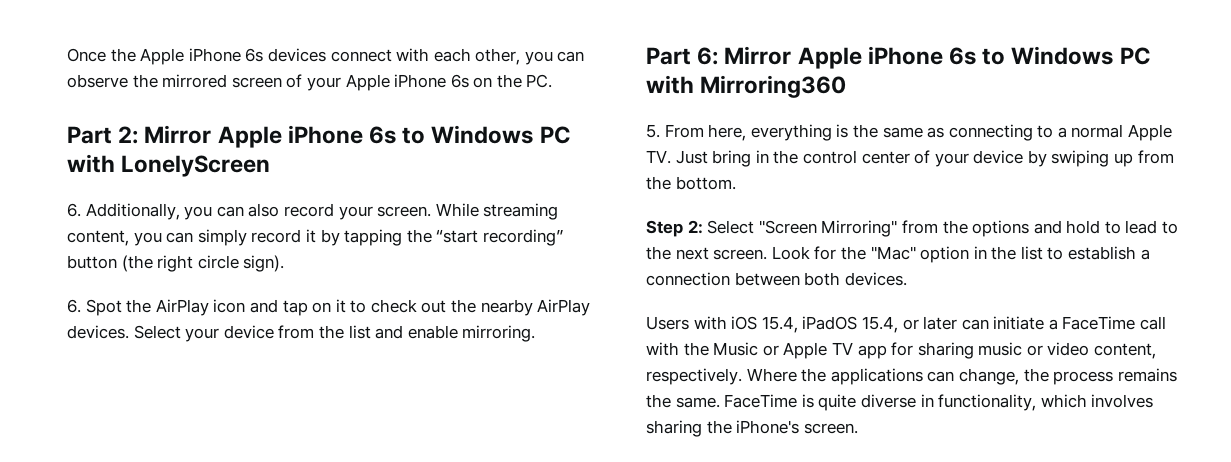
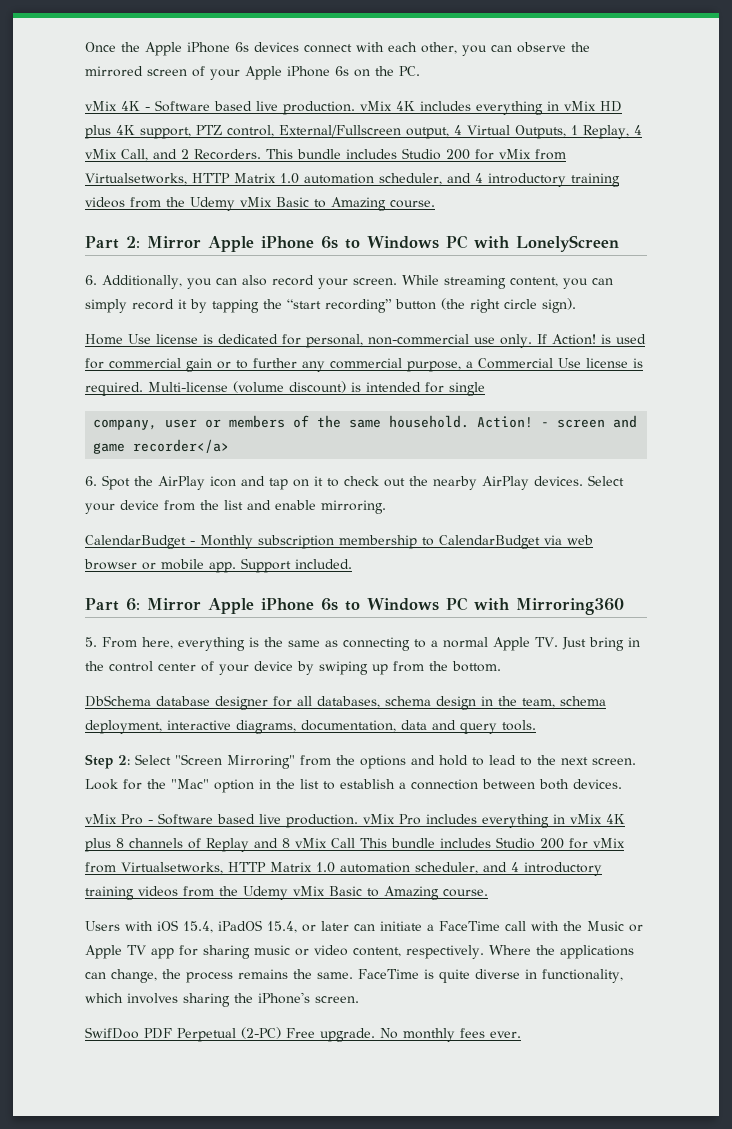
(553, 81) none -> [85,100,622,115] [85,125,642,139] [85,148,566,161] [85,173,620,187] [85,197,435,211] // vMix 4K - Software based live production. vMix 4K includes everything in vMix HD plus 4K support, PTZ control, External/Fullscreen output, 4 Virtual Outputs, 1 Replay, 4 vMix Call, and 2 Recorders. This bundle includes Studio 200 for vMix from Virtualsetworks, HTTP Matrix 1.0 automation scheduler, and 4 introductory training videos from the Udemy vMix Basic to Amazing course.
(285, 263) none -> [85,334,646,348] [85,358,643,372] [85,381,485,396] [93,415,638,430] [93,439,230,454] // Home Use license is dedicated for personal, non-commercial use only. If Action! is used for commercial gain or to further any commercial purpose, a Commercial Use license is required. Multi-license (volume discount) is intended for single // company, user or members of the same household. Action! - screen and game recorder</a>
(536, 333) none -> [85,535,593,549] [84,558,352,573] // CalendarBudget - Monthly subscription membership to CalendarBudget via web browser or mobile app. Support included.
(736, 183) none -> [85,695,606,710] [85,720,536,734] // DbSchema database designer for all databases, schema design in the team, schema deployment, interactive diagrams, documentation, data and query tools.
(907, 279) none -> [85,813,625,828] [85,837,625,852] [85,862,602,876] [85,886,488,900] // vMix Pro - Software based live production. vMix Pro includes everything in vMix 4K plus 8 channels of Replay and 8 vMix Call This bundle includes Studio 200 for vMix from Virtualsetworks, HTTP Matrix 1.0 automation scheduler, and 4 introductory training videos from the Udemy vMix Basic to Amazing course.
(858, 428) none -> [85,1027,521,1042] // SwifDoo PDF Perpetual (2-PC) Free upgrade. No monthly fees ever.

